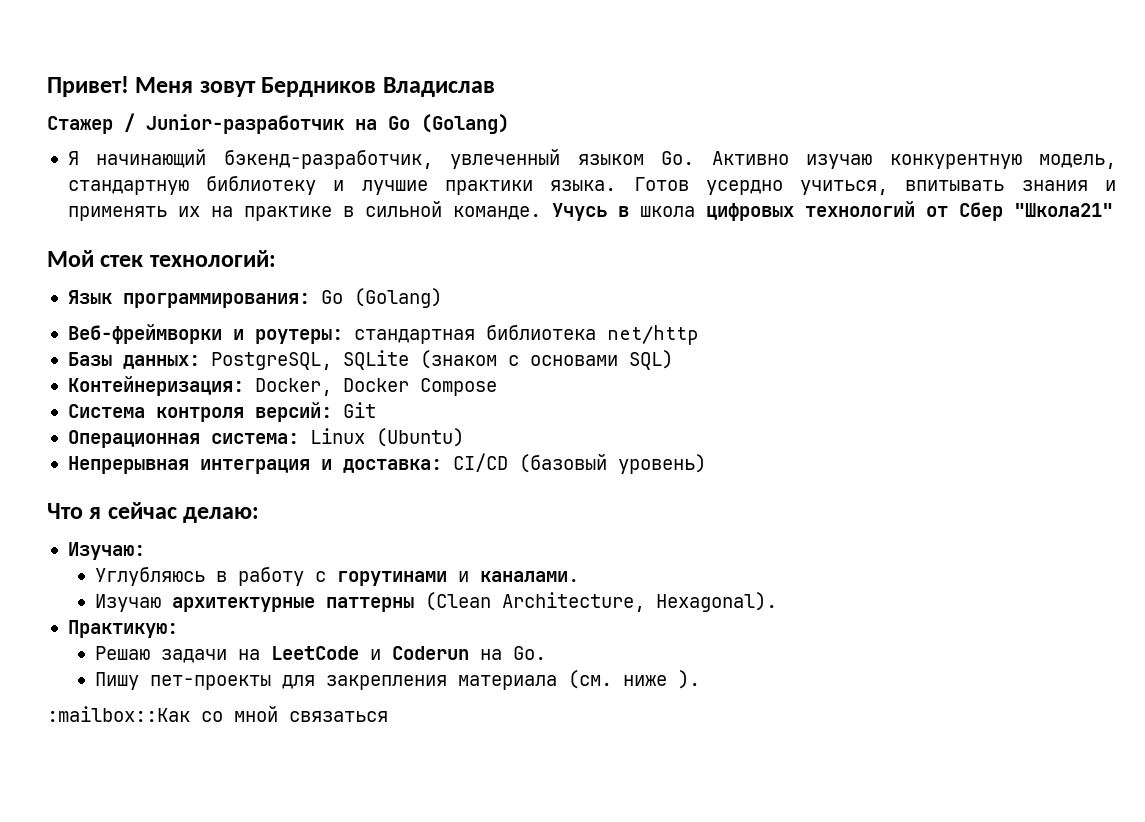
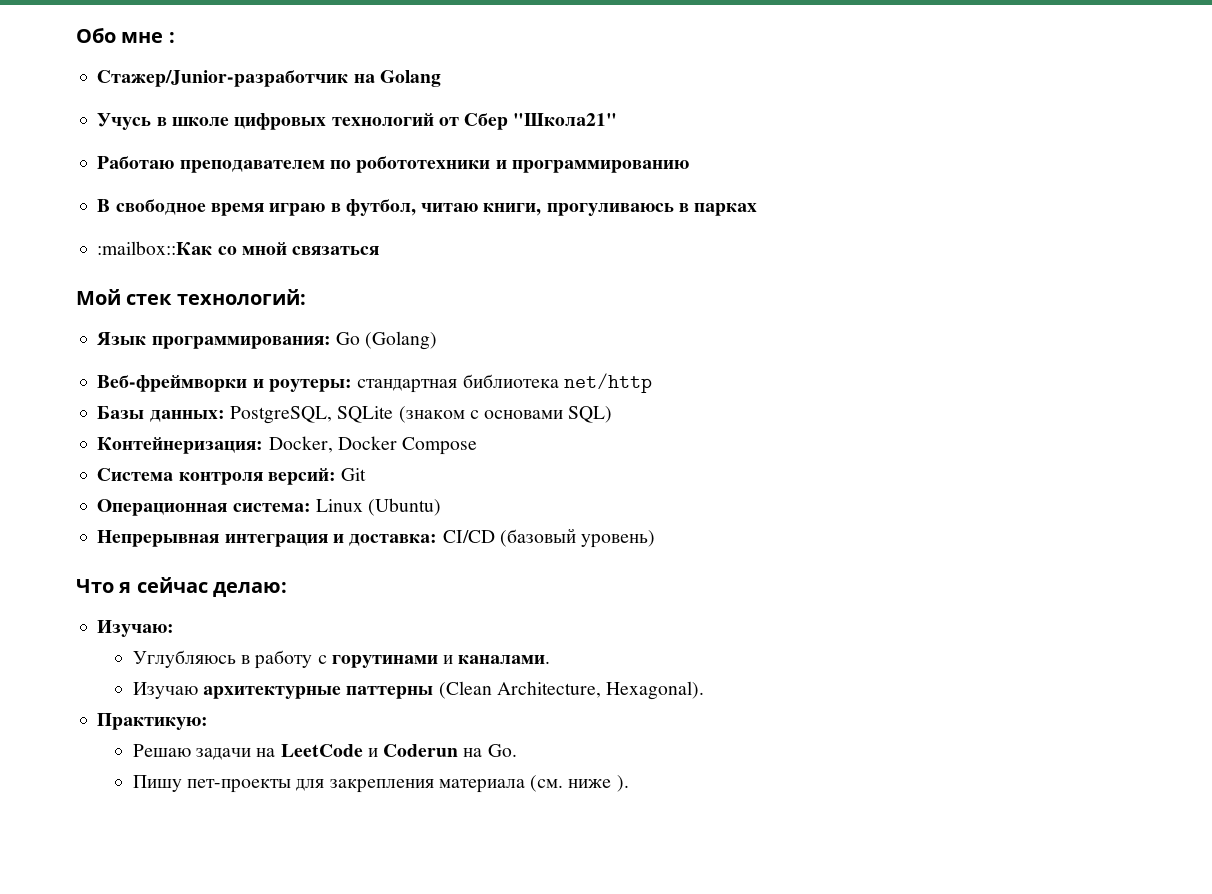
[47,76,495,97] [47,113,509,134] [67,149,1116,169] [67,176,1116,195] [67,201,541,221] Привет! Меня зовут Бердников Владислав // Стажер / Junior-разработчик на Go (Golang) // Я начинающий бэкенд-разработчик, увлеченный языком Go. Активно изучаю конкурентную модель, стандартную библиотеку и лучшие практики языка. Готов усердно учиться, впитывать знания и применять их на практике в сильной команде. -> [76,28,175,43] [97,70,441,87] Обо мне : // Стажер/Junior-разработчик на Golang //
[639,206,695,217] школа -> [171,117,229,126] школе
(1113, 210) none -> [97,156,689,173] [97,199,758,216] [97,241,380,255] // Работаю преподавателем по робототехники и программированию // В свободное время играю в футбол, читаю книги, прогуливаюсь в парках // :mailbox::Как со мной связаться
[47,706,388,722] // :mailbox::Как со мной связаться -> (629, 783) none

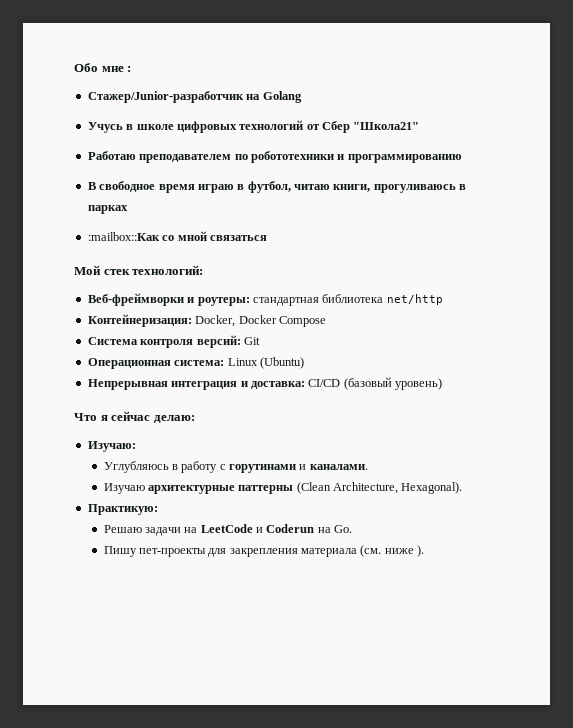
[97,331,438,350] // Язык программирования: Go (Golang) -> (204, 270) none
[97,406,613,424] // Базы данных: PostgreSQL, SQLite (знаком с основами SQL) -> (443, 299) none

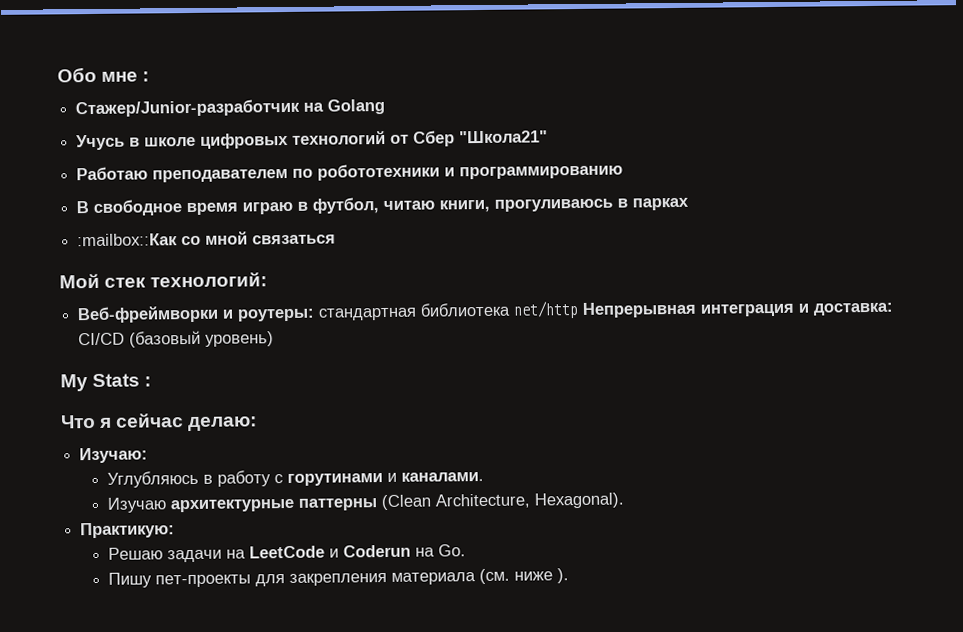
[87,314,326,327] [87,335,260,348] [87,357,304,369] // Контейнеризация: Docker, Docker Compose // Система контроля версий: Git // Операционная система: Linux (Ubuntu) // -> (580, 309) none
(442, 384) none -> [60,373,152,392] // My Stats :

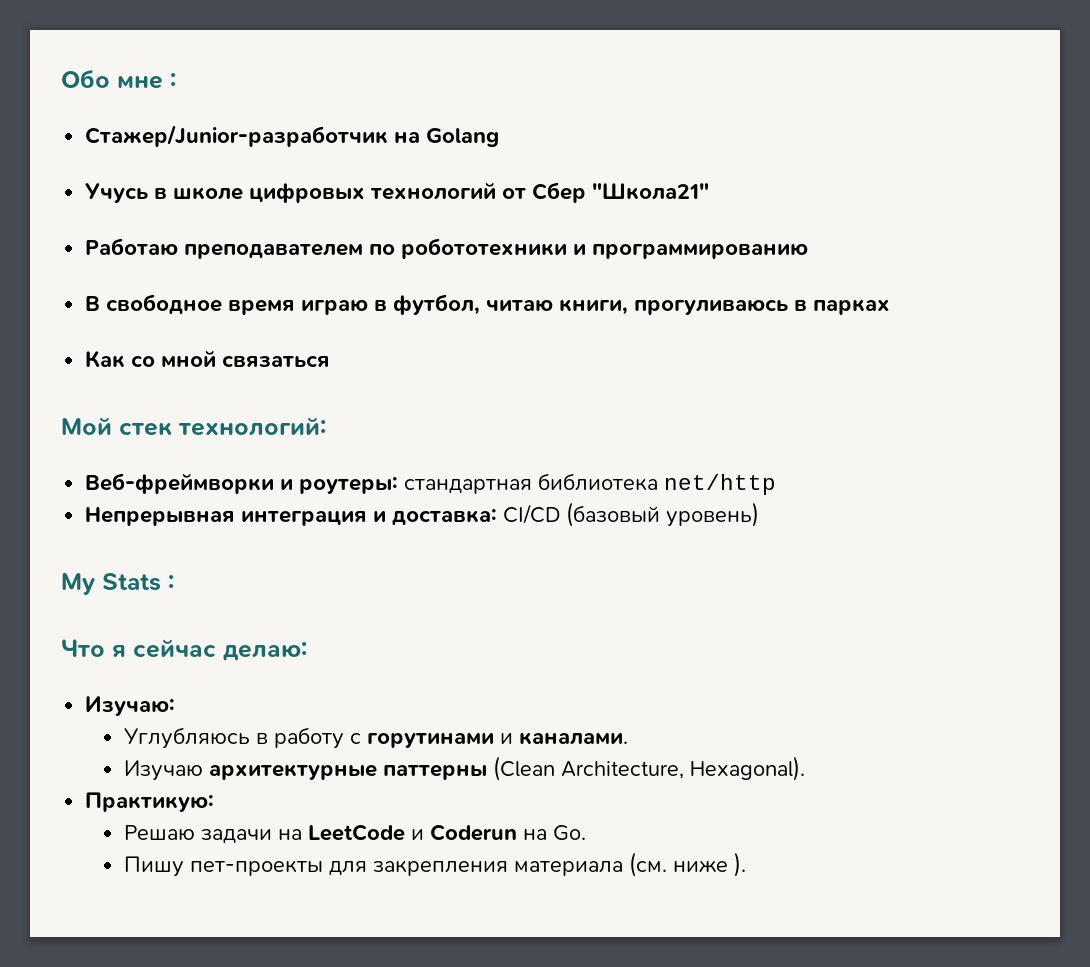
[77,233,179,247] :mailbox::Как -> [85,350,126,368] Как
(580, 309) none -> (777, 484) //

